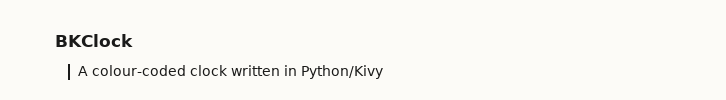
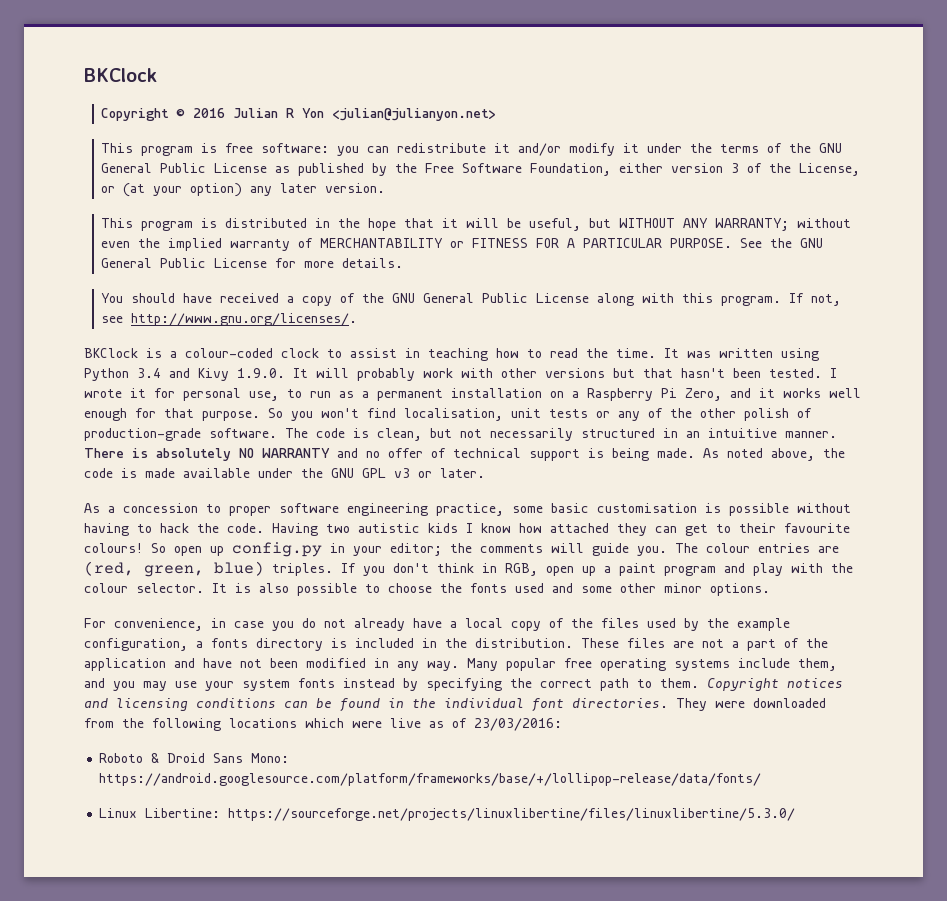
[77,65,383,79] A colour-coded clock written in Python/Kivy -> [101,108,497,121] [101,143,843,156] [101,163,861,176] [101,183,386,197] [101,218,852,231] [101,238,824,251] [101,258,404,268] [101,293,842,306] [101,313,358,326] [84,348,819,361] [84,368,837,381] [84,388,861,401] [84,408,812,421] [84,428,837,441] [84,448,845,461] [84,468,485,478] [84,503,851,516] [84,523,850,536] [84,542,839,557] [84,561,853,577] [84,583,770,596] [84,618,790,631] [84,638,828,651] [84,658,837,671] [84,678,843,691] [84,698,826,712] [84,718,562,731] [99,753,290,763] [99,773,762,786] [99,808,796,821] Copyright © 2016 Julian R Yon <julian@julianyon.net> // This program is free software: you can redistribute it and/or modify it under the terms of the GNU General Public License as published by the Free Software Foundation, either version 3 of the License, or (at your option) any later version. // This program is distributed in the hope that it will be useful, but WITHOUT ANY WARRANTY; without even the implied warranty of MERCHANTABILITY or FITNESS FOR A PARTICULAR PURPOSE. See the GNU General Public License for more details. // You should have received a copy of the GNU General Public License along with this program. If not, see http://www.gnu.org/licenses/. // BKClock is a colour-coded clock to assist in teaching how to read the time. It was written using Python 3.4 and Kivy 1.9.0. It will probably work with other versions but that hasn't been tested. I wrote it for personal use, to run as a permanent installation on a Raspberry Pi Zero, and it works well enough for that purpose. So you won't find localisation, unit tests or any of the other polish of production-grade software. The code is clean, but not necessarily structured in an intuitive manner. There is absolutely NO WARRANTY and no offer of technical support is being made. As noted above, the code is made available under the GNU GPL v3 or later. // As a concession to proper software engineering practice, some basic customisation is possible without having to hack the code. Having two autistic kids I know how attached they can get to their favourite colours! So open up config.py in your editor; the comments will guide you. The colour entries are (red, green, blue) triples. If you don't think in RGB, open up a paint program and play with the colour selector. It is also possible to choose the fonts used and some other minor options. // For convenience, in case you do not already have a local copy of the files used by the example configuration, a fonts directory is included in the distribution. These files are not a part of the application and have not been modified in any way. Many popular free operating systems include them, and you may use your system fonts instead by specifying the correct path to them. Copyright notices and licensing conditions can be found in the individual font directories. They were downloaded from the following locations which were live as of 23/03/2016: // Roboto & Droid Sans Mono: https://android.googlesource.com/platform/frameworks/base/+/lollipop-release/data/fonts/ // Linux Libertine: https://sourceforge.net/projects/linuxlibertine/files/linuxlibertine/5.3.0/

